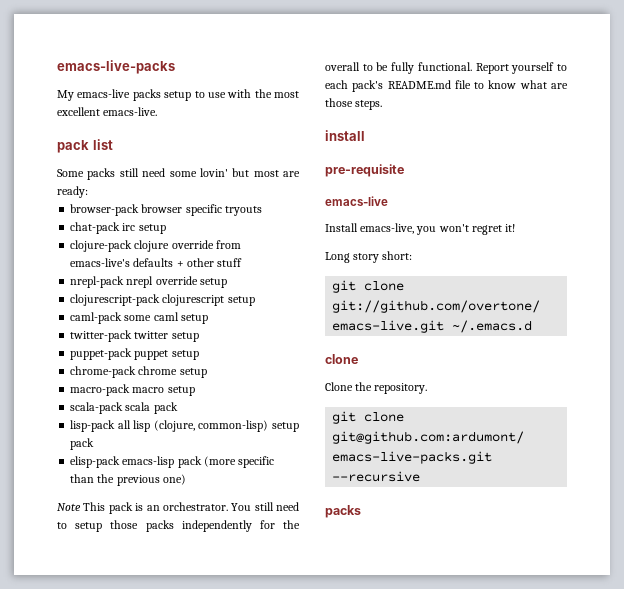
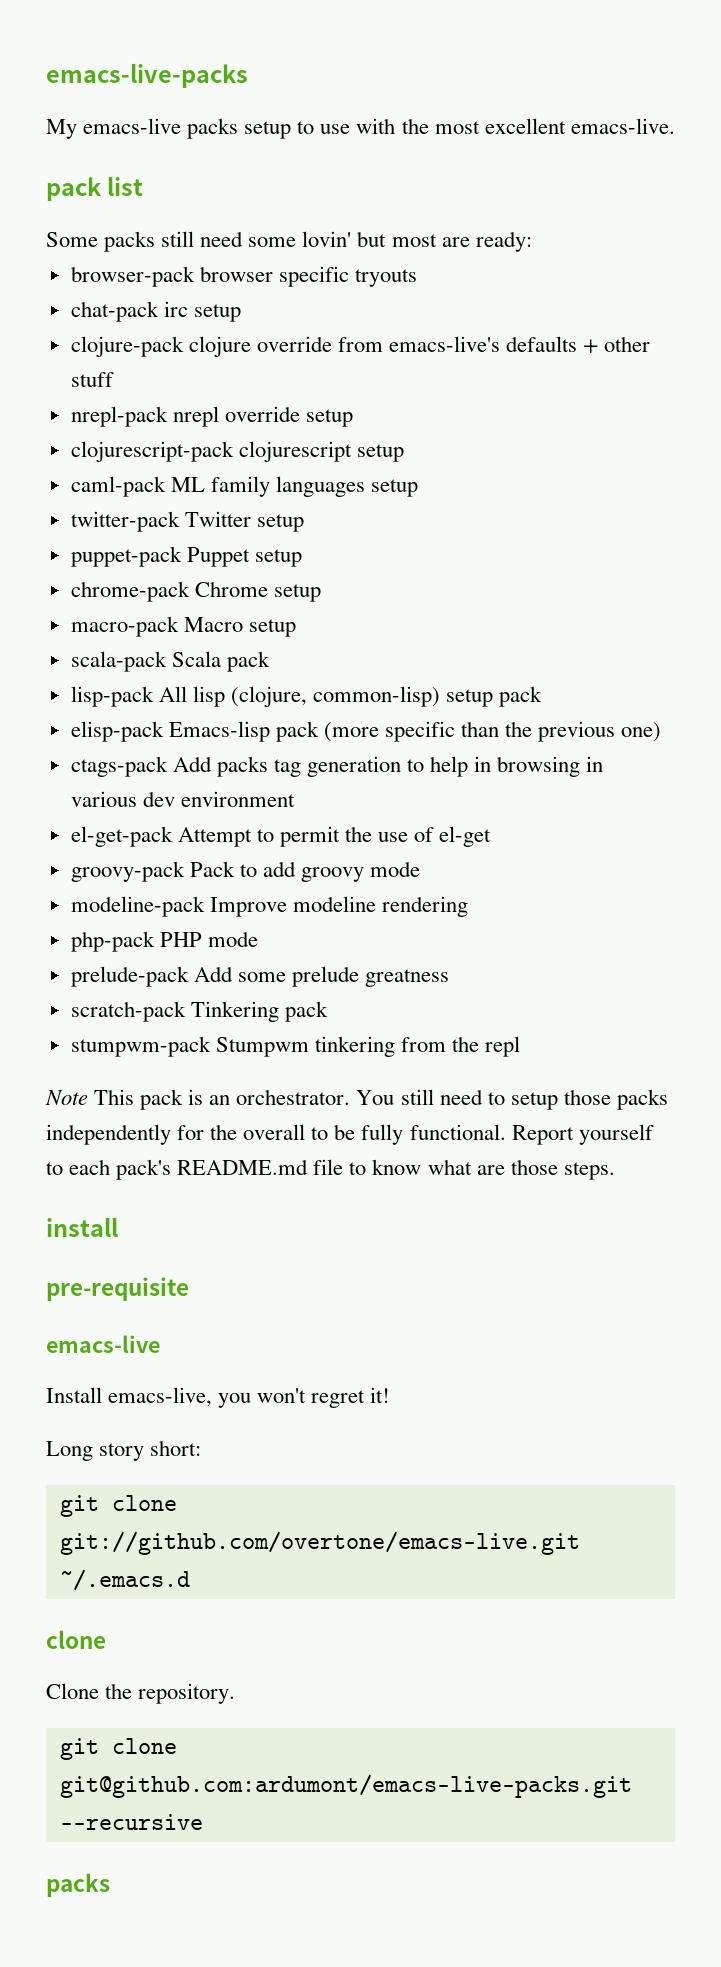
[124,312,179,321] some caml -> [170,476,365,497] ML family languages
[134,331,169,339] twitter -> [184,511,251,527] Twitter
[134,350,169,360] puppet -> [186,547,250,567] Puppet
[138,366,178,375] chrome -> [194,581,268,597] Chrome
[132,387,165,393] macro -> [183,617,243,632] Macro
[125,402,151,411] scala -> [171,651,221,667] Scala
[117,420,131,429] all -> [158,686,187,702] All
[122,456,175,468] emacs-lisp -> [168,721,270,742] Emacs-lisp
(186, 479) none -> [70,756,604,777] [70,791,295,807] [70,826,492,847] [70,861,421,882] [70,896,468,917] [70,931,258,952] [70,966,450,987] [70,1001,328,1022] [70,1036,521,1057] // ctags-pack Add packs tag generation to help in browsing in various dev environment // el-get-pack Attempt to permit the use of el-get // groovy-pack Pack to add groovy mode // modeline-pack Improve modeline rendering // php-pack PHP mode // prelude-pack Add some prelude greatness // scratch-pack Tinkering pack // stumpwm-pack Stumpwm tinkering from the repl

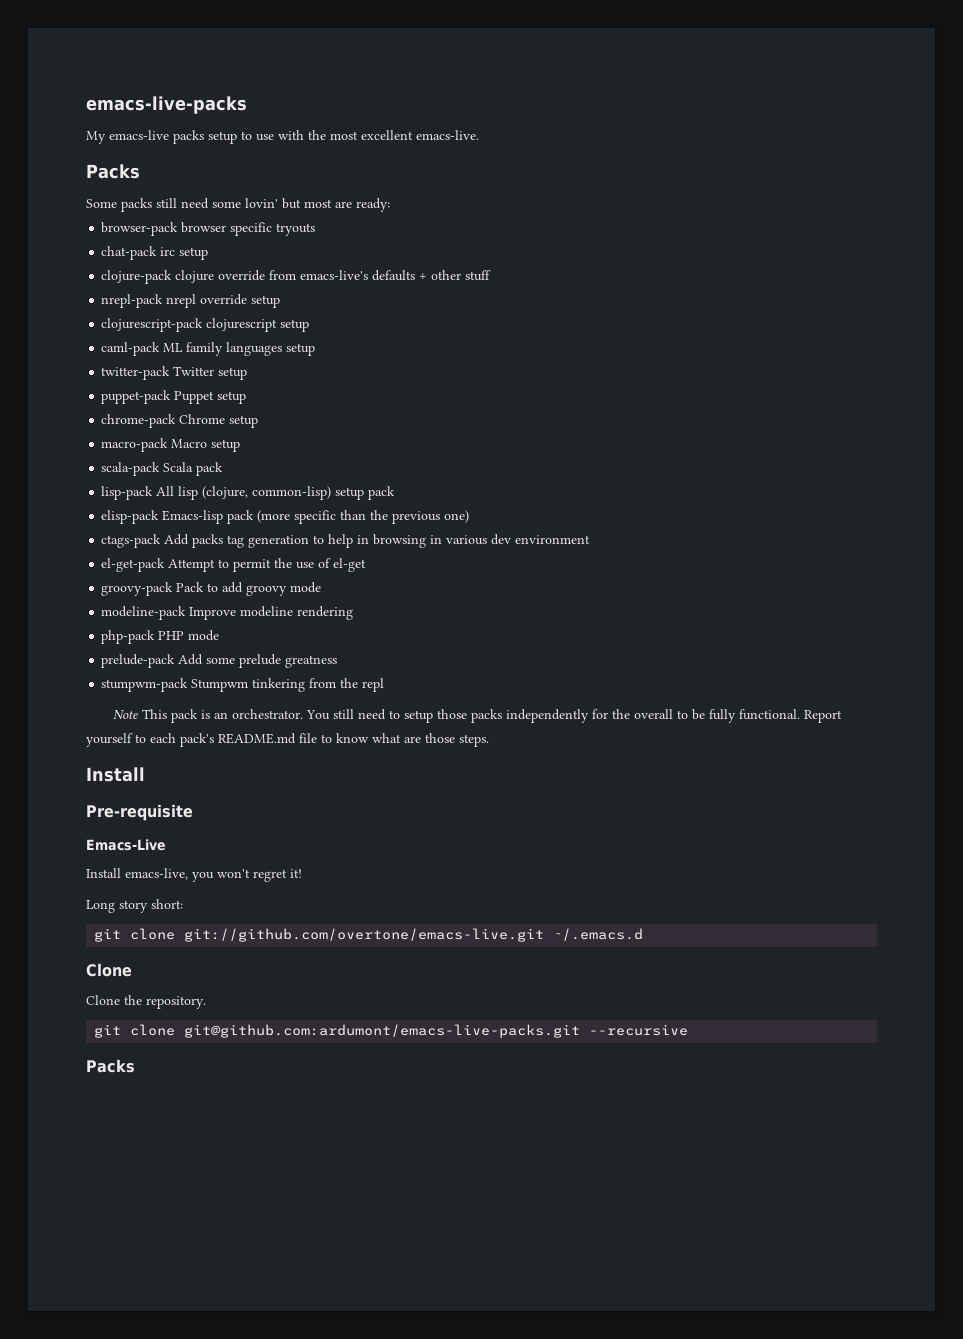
[46,176,144,201] pack list -> [86,164,140,179] Packs
[70,1001,328,1022] // scratch-pack Tinkering pack -> (338, 661) none
[46,1217,118,1237] [46,1277,189,1301] [46,1335,160,1353] install // pre-requisite // emacs-live -> [86,767,145,782] [86,804,193,821] [86,839,166,851] Install // Pre-requisite // Emacs-Live
[46,1630,106,1649] clone -> [86,963,132,977] Clone
[46,1873,110,1897] packs -> [86,1059,135,1073] Packs

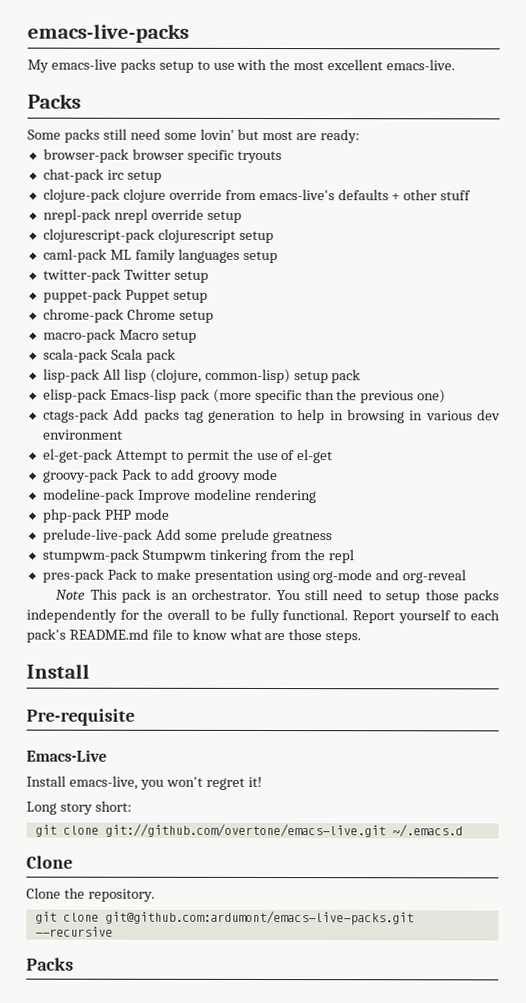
[101,654,176,668] prelude-pack -> [41,528,152,543] prelude-live-pack
(385, 685) none -> [41,568,467,584] // pres-pack Pack to make presentation using org-mode and org-reveal

